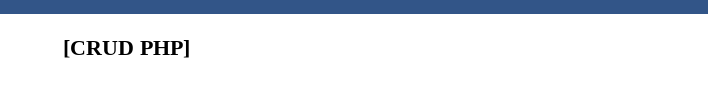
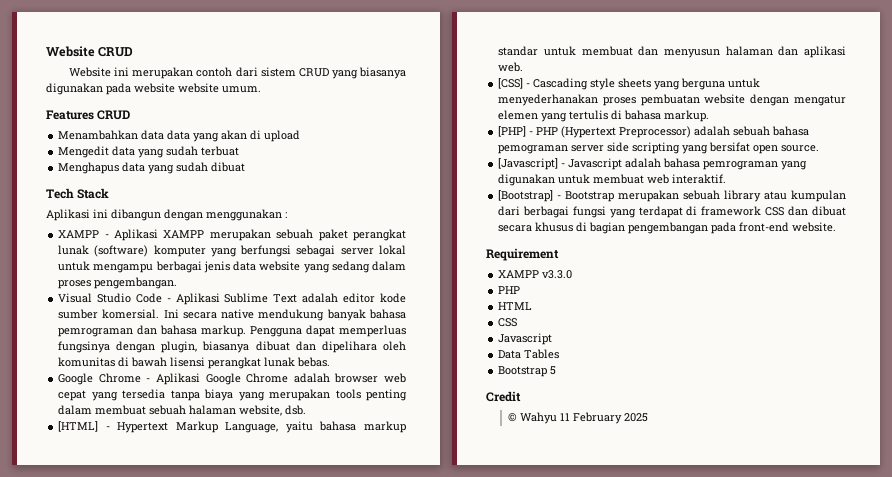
[63,40,190,58] [CRUD PHP] -> [46,46,134,57] [69,67,406,79] [46,83,261,95] [46,110,131,120] [58,130,301,142] [58,146,240,158] [58,162,246,174] [46,188,110,199] [46,209,287,221] [58,229,406,241] [58,245,406,257] [58,261,407,273] [58,277,178,289] [58,293,406,305] [58,309,406,321] [58,325,406,337] [58,341,406,353] [58,357,331,369] [58,373,407,385] [58,389,408,401] [58,405,307,416] [58,421,406,433] [498,46,846,58] [498,62,524,72] [498,78,761,90] [498,94,846,106] [498,110,710,122] [498,126,810,138] [498,142,820,154] [498,158,808,170] [498,174,727,186] [498,190,846,202] [498,206,846,218] [498,222,837,234] [486,248,559,261] [498,270,573,279] [498,286,521,294] [498,302,533,310] [498,318,518,327] [498,333,553,345] [498,349,560,359] [498,366,557,377] [486,391,521,402] [507,412,648,424] Website CRUD // Website ini merupakan contoh dari sistem CRUD yang biasanya digunakan pada website website umum. // Features CRUD // Menambahkan data data yang akan di upload // Mengedit data yang sudah terbuat // Menghapus data yang sudah dibuat // Tech Stack // Aplikasi ini dibangun dengan menggunakan : // XAMPP - Aplikasi XAMPP merupakan sebuah paket perangkat lunak (software) komputer yang berfungsi sebagai server lokal untuk mengampu berbagai jenis data website yang sedang dalam proses pengembangan. // Visual Studio Code - Aplikasi Sublime Text adalah editor kode sumber komersial. Ini secara native mendukung banyak bahasa pemrograman dan bahasa markup. Pengguna dapat memperluas fungsinya dengan plugin, biasanya dibuat dan dipelihara oleh komunitas di bawah lisensi perangkat lunak bebas. // Google Chrome - Aplikasi Google Chrome adalah browser web cepat yang tersedia tanpa biaya yang merupakan tools penting dalam membuat sebuah halaman website, dsb. // [HTML] - Hypertext Markup Language, yaitu bahasa markup standar untuk membuat dan menyusun halaman dan aplikasi web. // [CSS] - Cascading style sheets yang berguna untuk menyederhanakan proses pembuatan website dengan mengatur elemen yang tertulis di bahasa markup. // [PHP] - PHP (Hypertext Preprocessor) adalah sebuah bahasa pemograman server side scripting yang bersifat open source. // [Javascript] - Javascript adalah bahasa pemrograman yang digunakan untuk membuat web interaktif. // [Bootstrap] - Bootstrap merupakan sebuah library atau kumpulan dari berbagai fungsi yang terdapat di framework CSS dan dibuat secara khusus di bagian pengembangan pada front-end website. // Requirement // XAMPP v3.3.0 // PHP // HTML // CSS // Javascript // Data Tables // Bootstrap 5 // Credit // © Wahyu 11 February 2025

